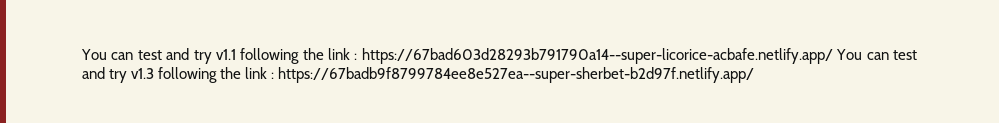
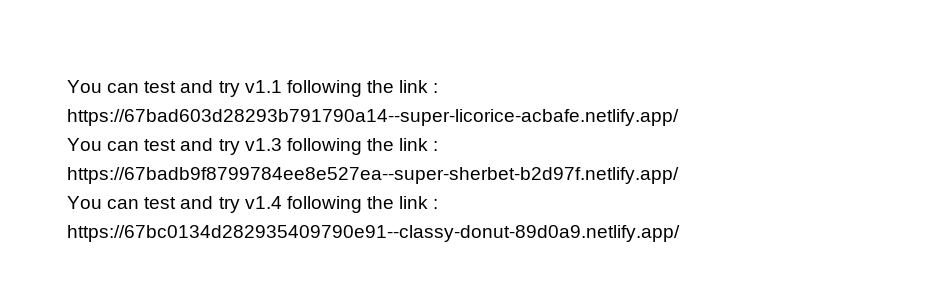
(833, 56) none -> (679, 117) //
(755, 75) none -> [67,196,439,213] [67,225,680,242] // You can test and try v1.4 following the link : https://67bc0134d282935409790e91--classy-donut-89d0a9.netlify.app/

